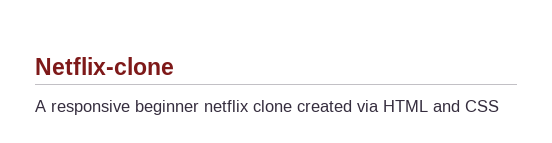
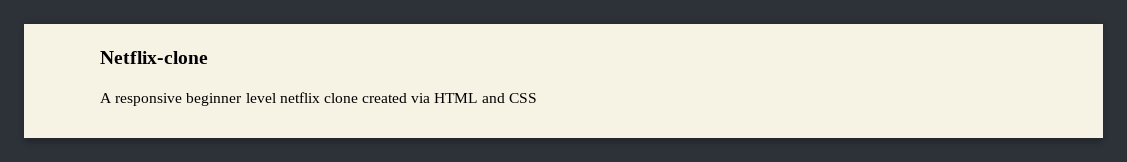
(199, 107) none -> [245,93,276,103] level

